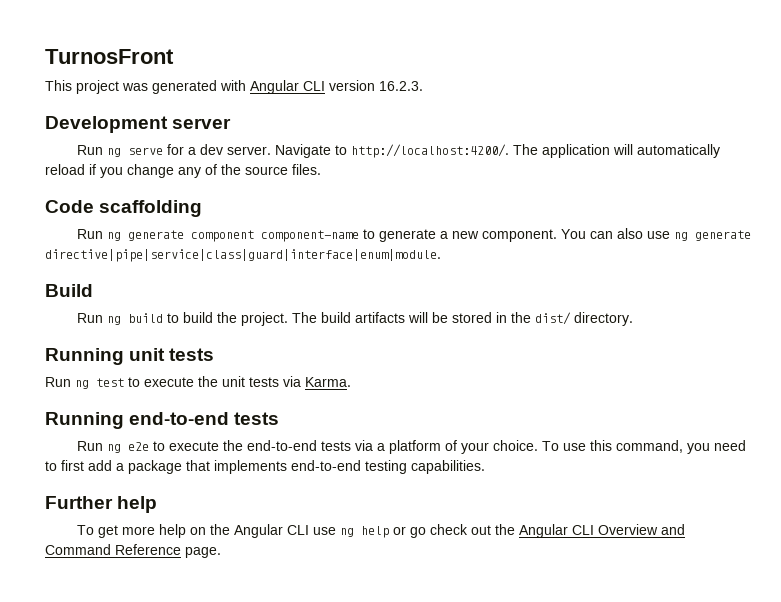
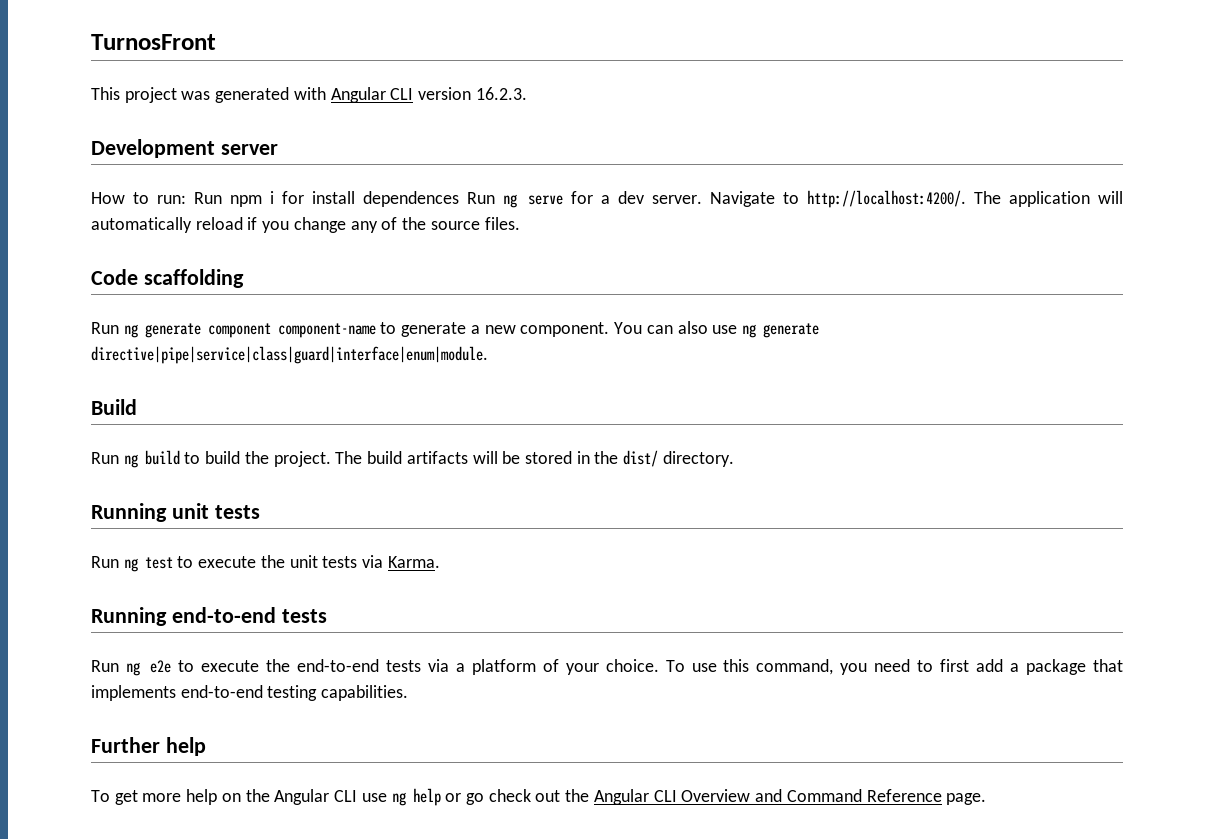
(232, 123) none -> [91,191,459,207] How to run: Run npm i for install dependences

